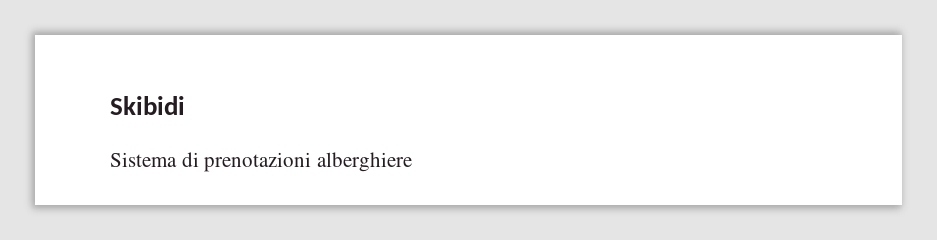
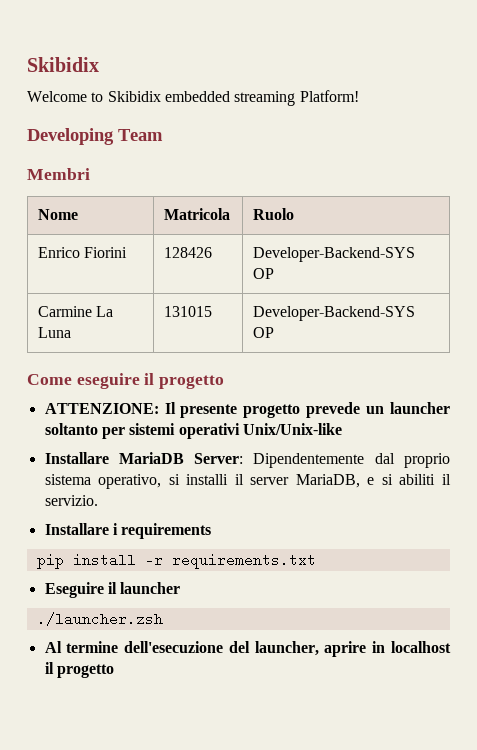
[110,96,185,115] [110,152,413,172] Skibidi // Sistema di prenotazioni alberghiere -> [27,57,99,72] [27,90,359,106] [27,128,163,145] [27,168,90,180] [37,209,78,220] [163,208,230,220] [252,208,294,220] [37,247,128,258] [163,247,212,258] [252,247,415,262] [252,268,274,279] [37,306,114,317] [37,327,71,338] [163,306,212,317] [252,306,415,321] [252,327,274,338] [27,373,225,389] [44,402,450,418] [44,423,342,439] [44,452,451,468] [44,474,452,489] [44,495,98,506] [44,523,212,539] [36,553,316,569] [44,582,181,598] [36,612,163,626] [44,641,451,657] [44,662,114,678] Skibidix // Welcome to Skibidix embedded streaming Platform! // Developing Team // Membri // Nome | Matricola | Ruolo // Enrico Fiorini | 128426 | Developer-Backend-SYS OP // Carmine La Luna | 131015 | Developer-Backend-SYS OP // Come eseguire il progetto // ATTENZIONE: Il presente progetto prevede un launcher soltanto per sistemi operativi Unix/Unix-like // Installare MariaDB Server: Dipendentemente dal proprio sistema operativo, si installi il server MariaDB, e si abiliti il servizio. // Installare i requirements // pip install -r requirements.txt // Eseguire il launcher // ./launcher.zsh // Al termine dell'esecuzione del launcher, aprire in localhost il progetto

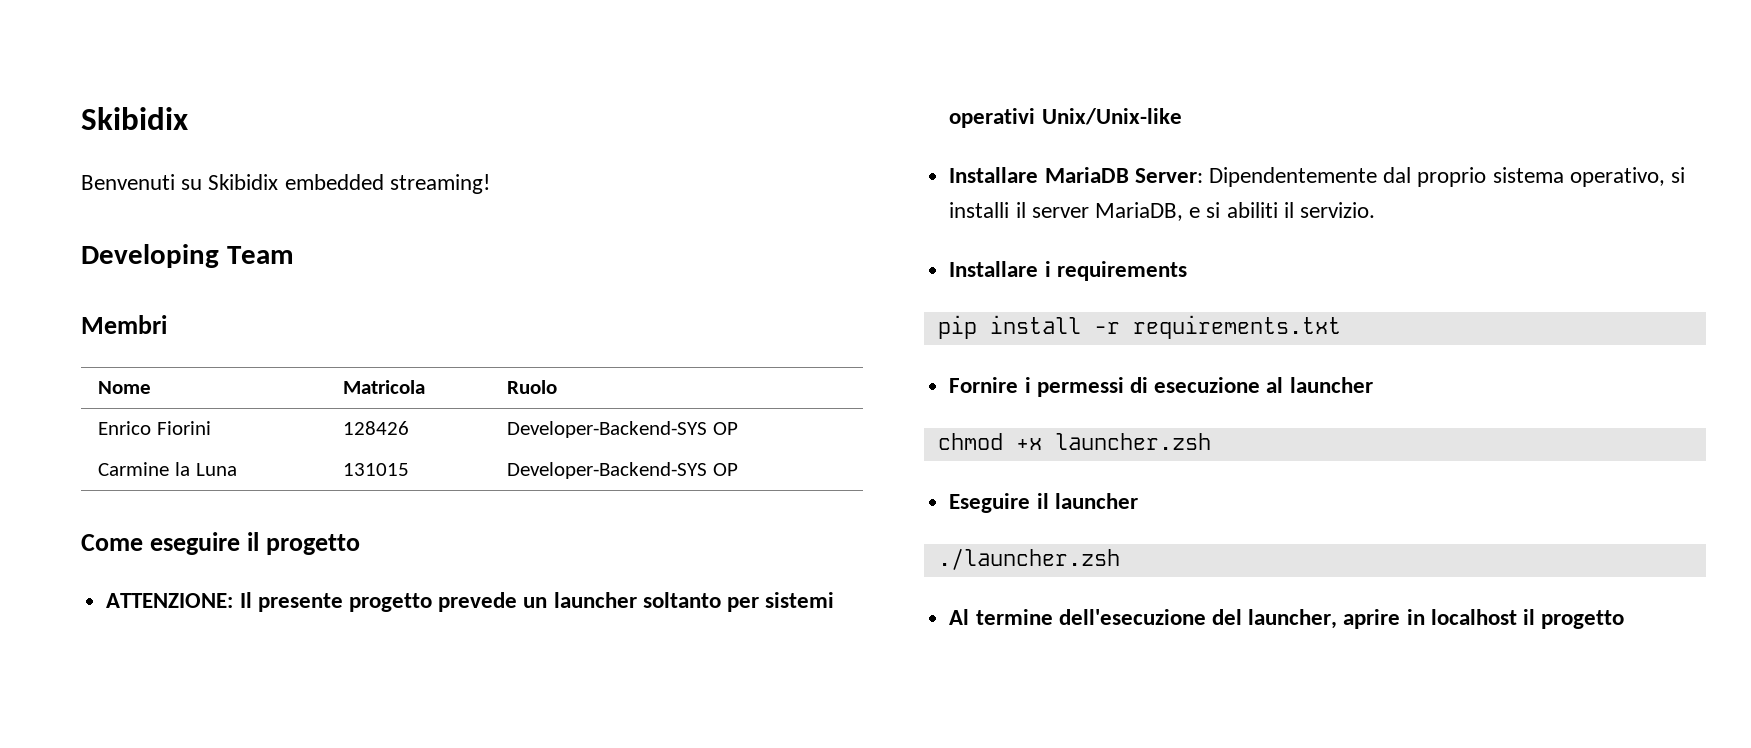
[27,90,359,106] Welcome to Skibidix embedded streaming Platform! -> [81,174,490,194] Benvenuti su Skibidix embedded streaming!
[96,306,114,317] La -> [175,462,191,476] la
(316, 561) none -> [949,377,1373,397] [937,433,1211,450] // Fornire i permessi di esecuzione al launcher // chmod +x launcher.zsh

